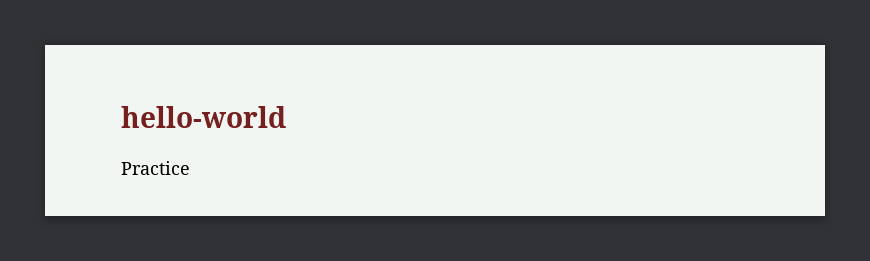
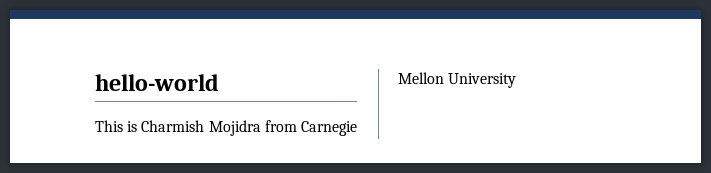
[121,161,190,175] Practice -> [95,120,357,136] [398,72,517,88] This is Charmish Mojidra from Carnegie Mellon University

